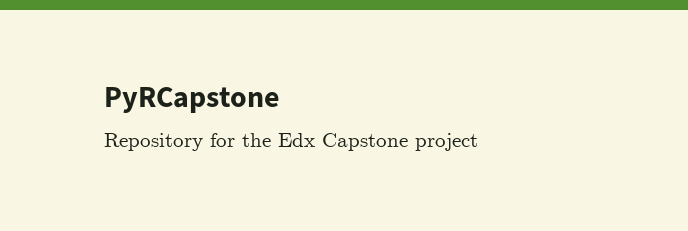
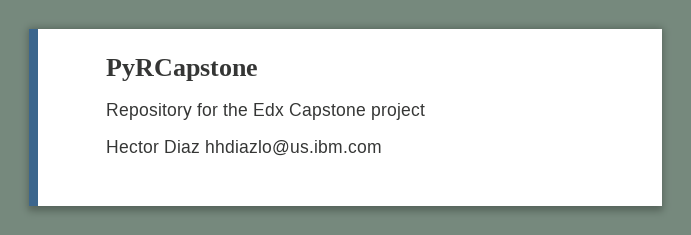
(478, 142) none -> [106,140,382,156] // Hector Diaz hhdiazlo@us.ibm.com

